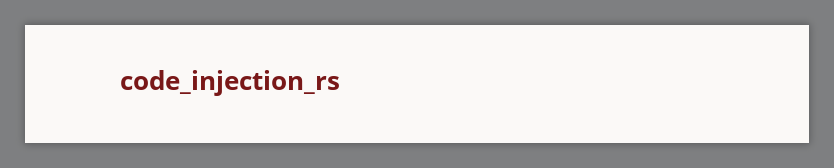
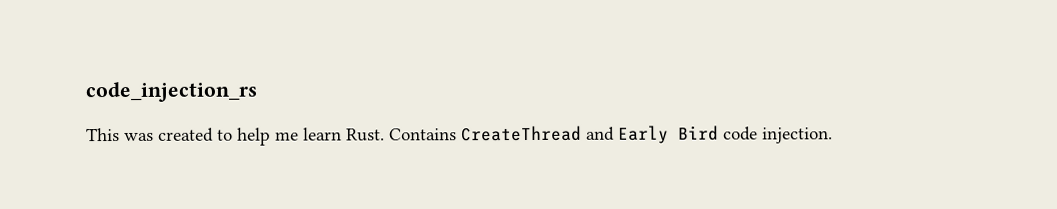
(340, 83) none -> [86,125,833,146] // This was created to help me learn Rust. Contains CreateThread and Early Bird code injection.

